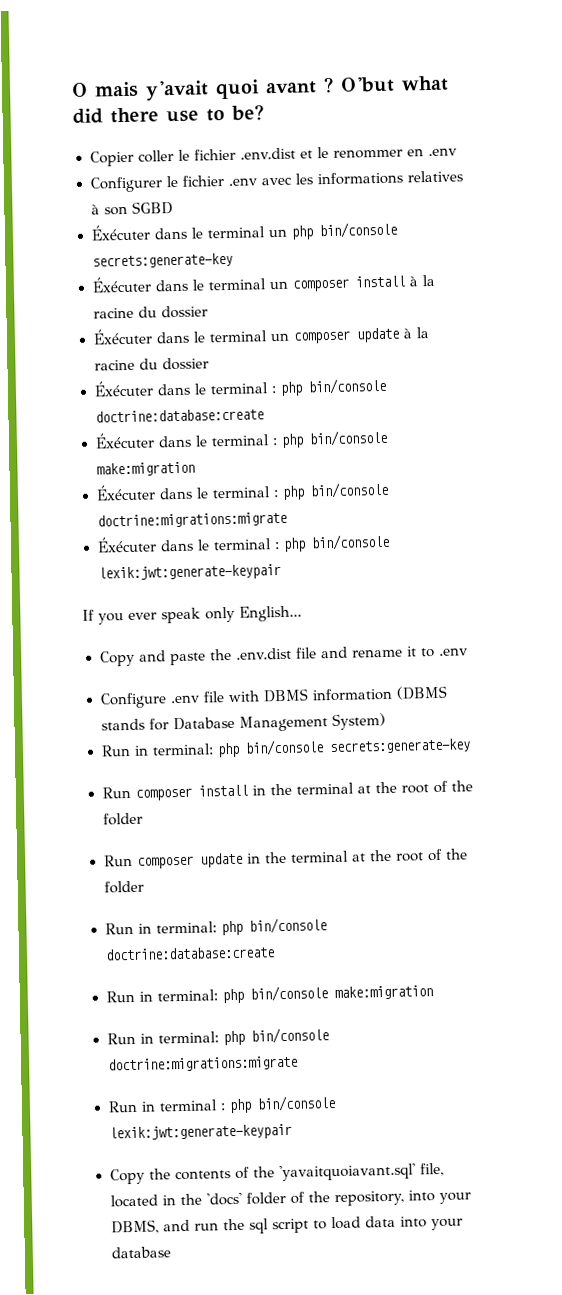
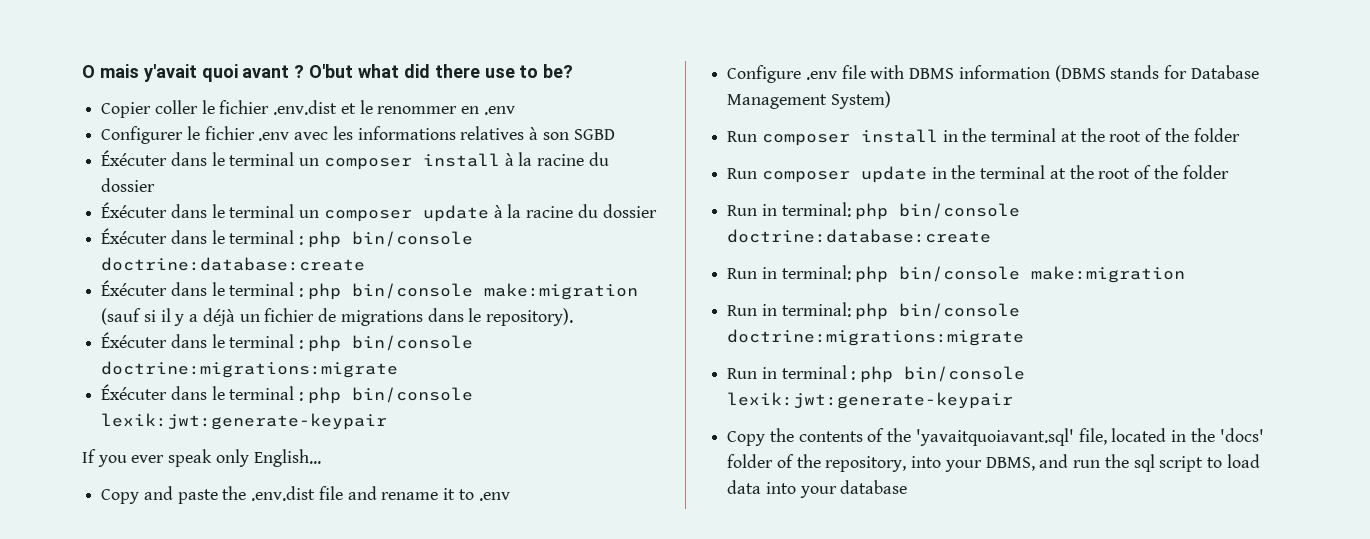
[90,221,397,241] [91,252,233,269] // Éxécuter dans le terminal un php bin/console secrets:generate-key -> (615, 134) none
(195, 469) none -> [101,308,573,326] (sauf si il y a déjà un fichier de migrations dans le repository).
[100,738,471,758] // Run in terminal: php bin/console secrets:generate-key -> (891, 100) none

